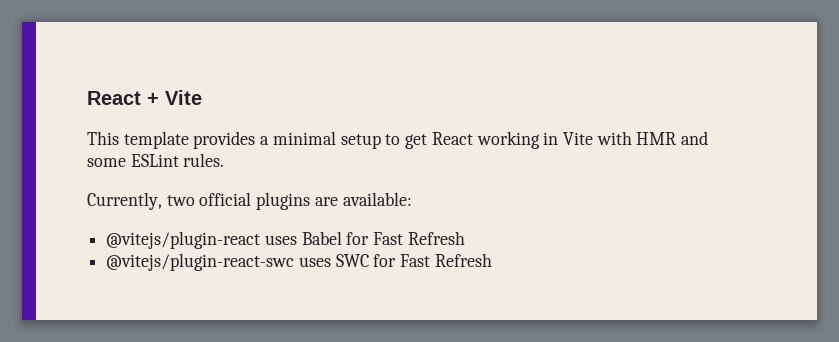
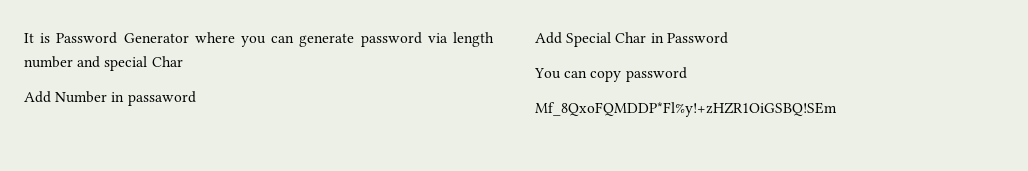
[87,90,202,105] [87,131,709,149] [87,153,225,167] [87,192,412,210] [106,231,465,249] [106,253,492,271] React + Vite // This template provides a minimal setup to get React working in Vite with HMR and some ESLint rules. // Currently, two official plugins are available: // @vitejs/plugin-react uses Babel for Fast Refresh // @vitejs/plugin-react-swc uses SWC for Fast Refresh -> [24,32,494,47] [24,56,183,71] [24,91,196,106] [535,32,728,47] [534,67,687,82] [535,102,837,117] It is Password Generator where you can generate password via length number and special Char // Add Number in passaword // Add Special Char in Password // You can copy password // Mf_8QxoFQMDDP*Fl%y!+zHZR1OiGSBQ!SEm

